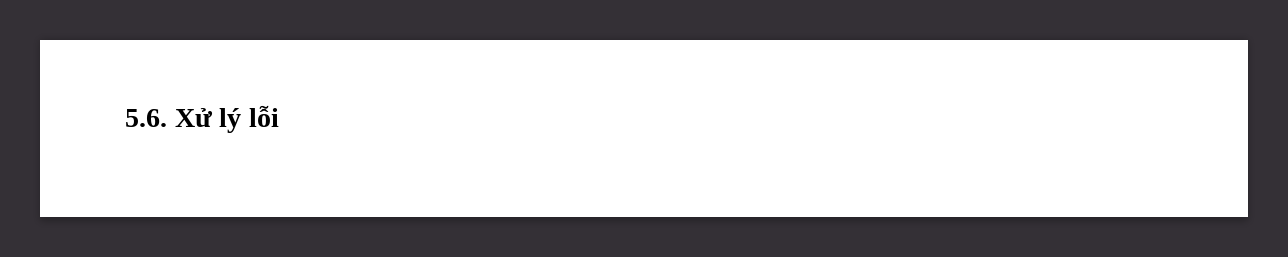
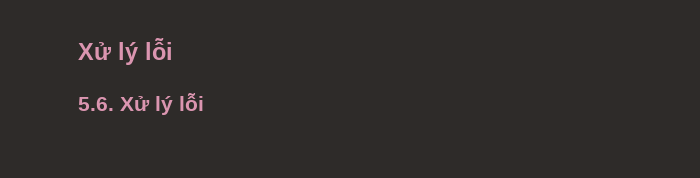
(125, 118) none -> [78,38,173,65] Xử lý lỗi //

